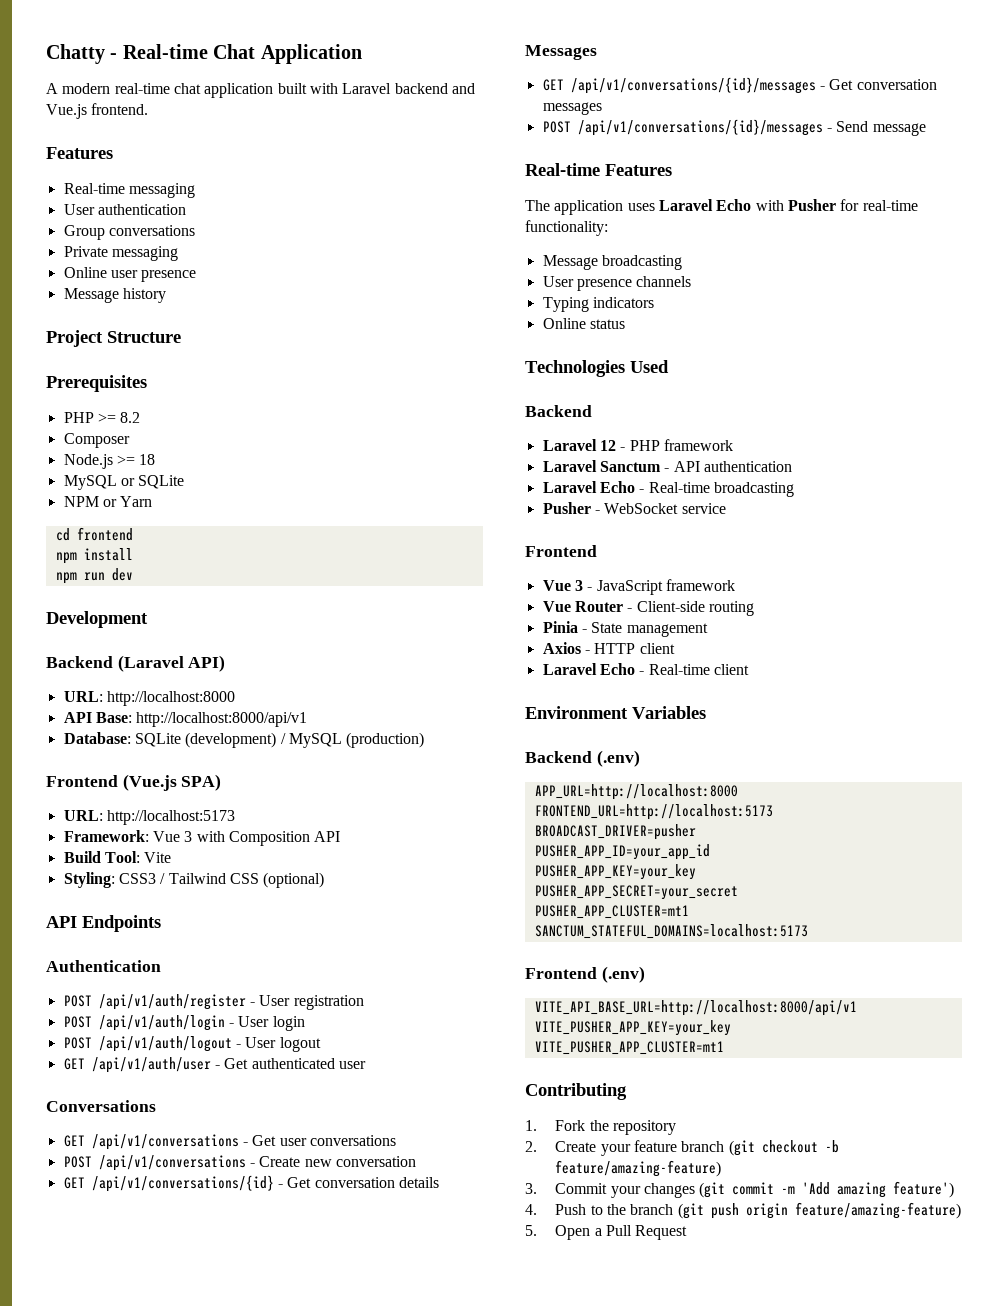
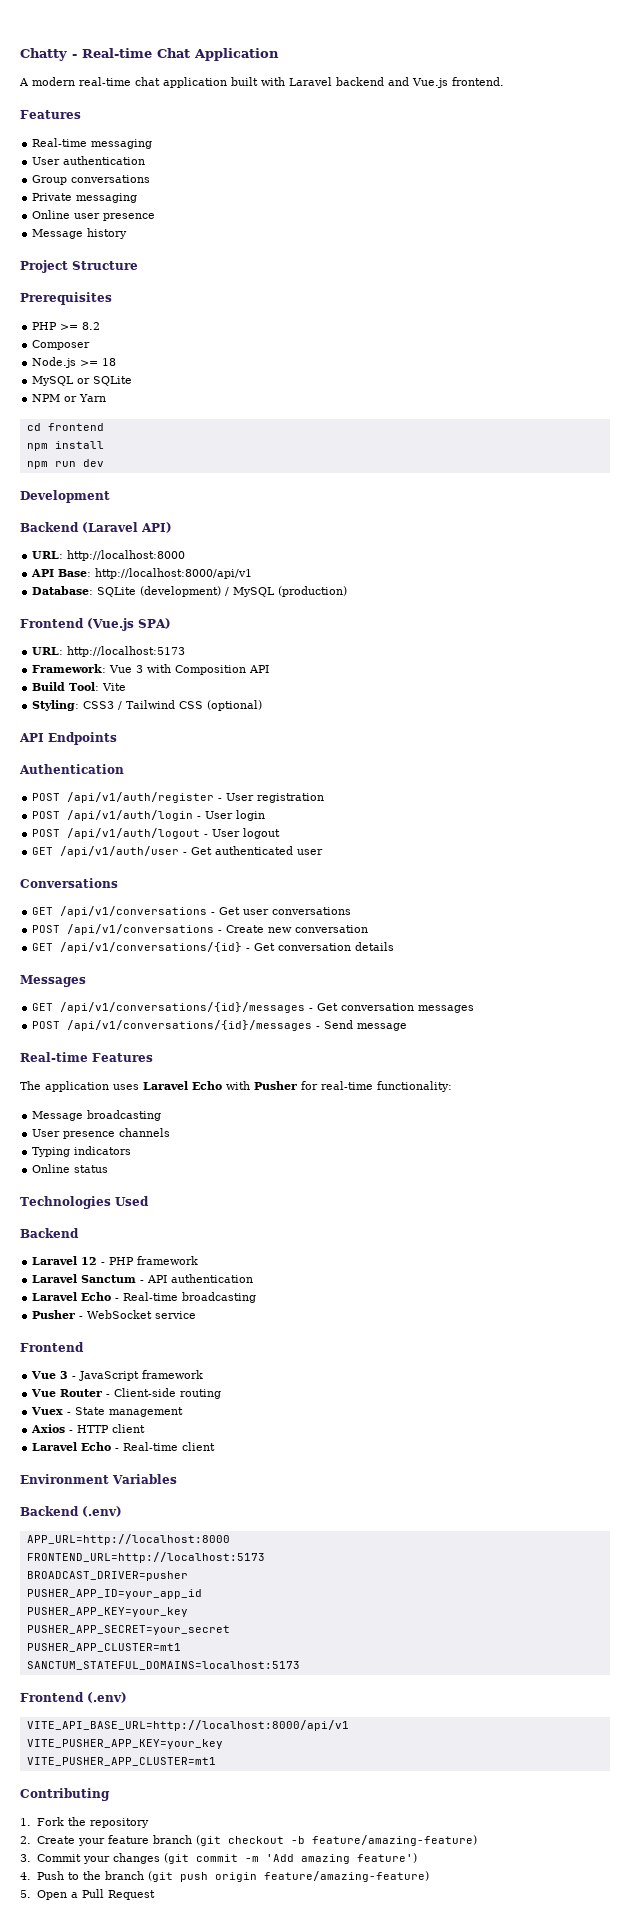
[542,621,578,633] Pinia -> [31,1407,64,1415] Vuex

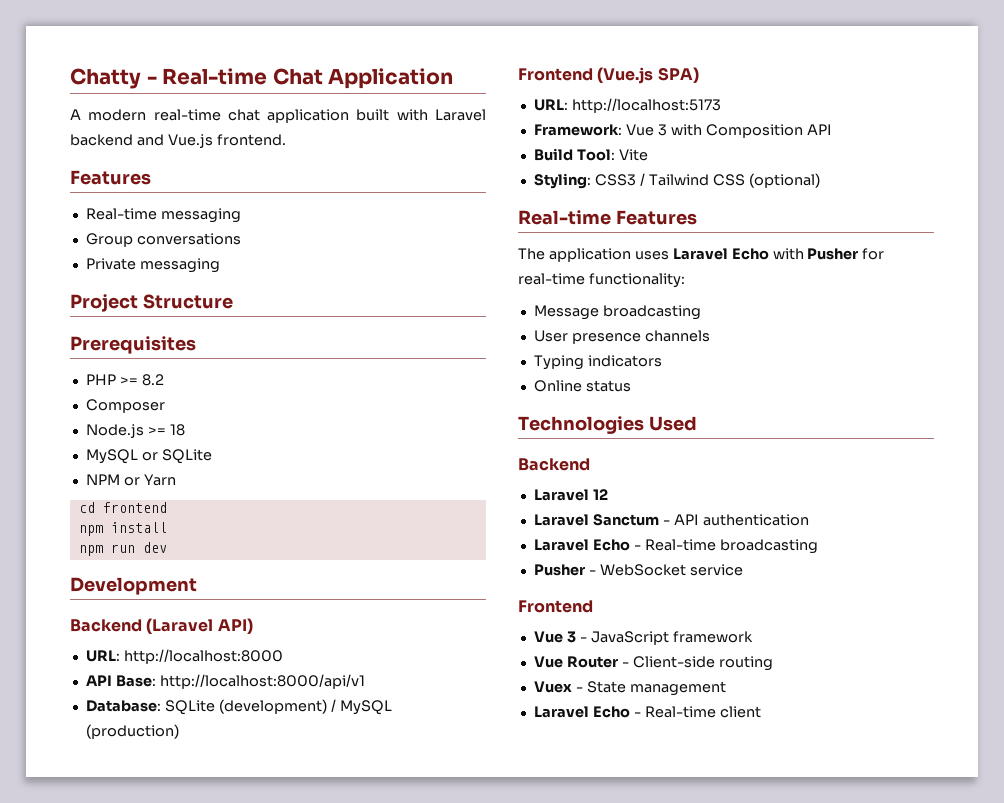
[32,156,146,165] // User authentication -> (241, 215) none
[32,210,156,221] [32,228,128,239] // Online user presence // Message history -> (220, 265) none
[19,732,117,745] [19,764,124,774] [32,792,325,803] [32,810,266,821] [32,828,281,839] [32,846,324,857] [20,878,118,888] [32,906,352,917] [32,924,369,935] [32,942,395,953] [20,975,86,987] [32,1002,475,1013] [32,1020,408,1031] // API Endpoints // Authentication // POST /api/v1/auth/register - User registration // POST /api/v1/auth/login - User login // POST /api/v1/auth/logout - User logout // GET /api/v1/auth/user - Get authenticated user // Conversations // GET /api/v1/conversations - Get user conversations // POST /api/v1/conversations - Create new conversation // GET /api/v1/conversations/{id} - Get conversation details // Messages // GET /api/v1/conversations/{id}/messages - Get conversation messages // POST /api/v1/conversations/{id}/messages - Send message -> (820, 180) none
[101,1256,199,1265] - PHP framework -> (608, 494) none
[31,1424,146,1433] // Axios - HTTP client -> (726, 688) none
[20,1474,177,1484] [20,1506,122,1517] [26,1534,230,1545] [26,1552,265,1563] [26,1571,188,1581] [26,1589,202,1599] [26,1607,188,1617] [26,1625,230,1635] [26,1643,181,1652] [26,1661,300,1670] [20,1692,127,1703] [26,1720,349,1731] [26,1739,223,1749] [26,1757,216,1766] [20,1788,110,1801] [20,1817,149,1828] [20,1835,477,1846] [20,1853,417,1864] [20,1871,429,1882] [20,1889,155,1900] // Environment Variables // Backend (.env) // APP_URL=http://localhost:8000 // FRONTEND_URL=http://localhost:5173 // BROADCAST_DRIVER=pusher // PUSHER_APP_ID=your_app_id // PUSHER_APP_KEY=your_key // PUSHER_APP_SECRET=your_secret // PUSHER_APP_CLUSTER=mt1 // SANCTUM_STATEFUL_DOMAINS=localhost:5173 // Frontend (.env) // VITE_API_BASE_URL=http://localhost:8000/api/v1 // VITE_PUSHER_APP_KEY=your_key // VITE_PUSHER_APP_CLUSTER=mt1 // Contributing // 1. Fork the repository // 2. Create your feature branch (git checkout -b feature/amazing-feature) // 3. Commit your changes (git commit -m 'Add amazing feature') // 4. Push to the branch (git push origin feature/amazing-feature) // 5. Open a Pull Request -> (761, 712) none

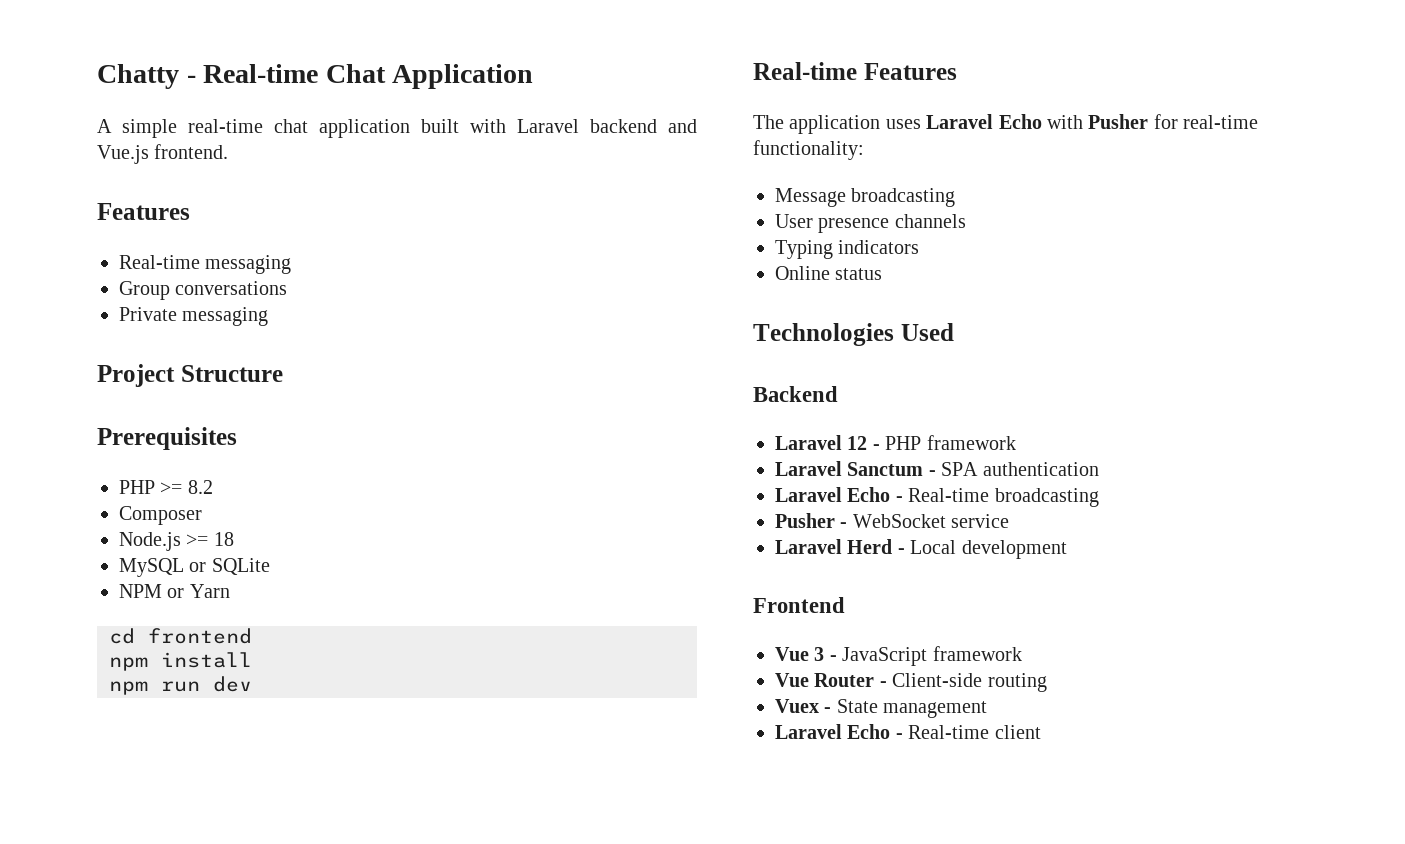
[88,109,147,121] modern -> [122,119,177,138] simple
[70,577,197,595] [70,618,253,634] [85,649,283,664] [85,674,365,689] [85,699,392,715] [85,724,179,739] [518,67,699,84] [533,98,721,113] [533,124,832,138] [533,148,648,161] [533,173,820,189] // Development // Backend (Laravel API) // URL: http://localhost:8000 // API Base: http://localhost:8000/api/v1 // Database: SQLite (development) / MySQL (production) // Frontend (Vue.js SPA) // URL: http://localhost:5173 // Framework: Vue 3 with Composition API // Build Tool: Vite // Styling: CSS3 / Tailwind CSS (optional) -> (252, 684) none
(608, 494) none -> [872,435,1016,450] - PHP framework
[673,514,699,525] API -> [941,462,979,476] SPA
(743, 570) none -> [775,539,1067,559] // Laravel Herd - Local development

